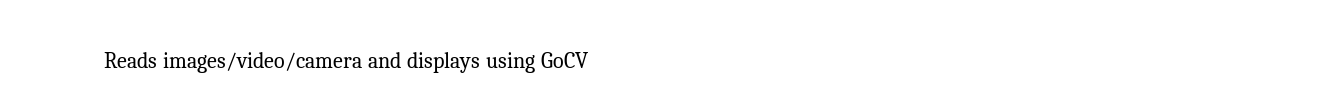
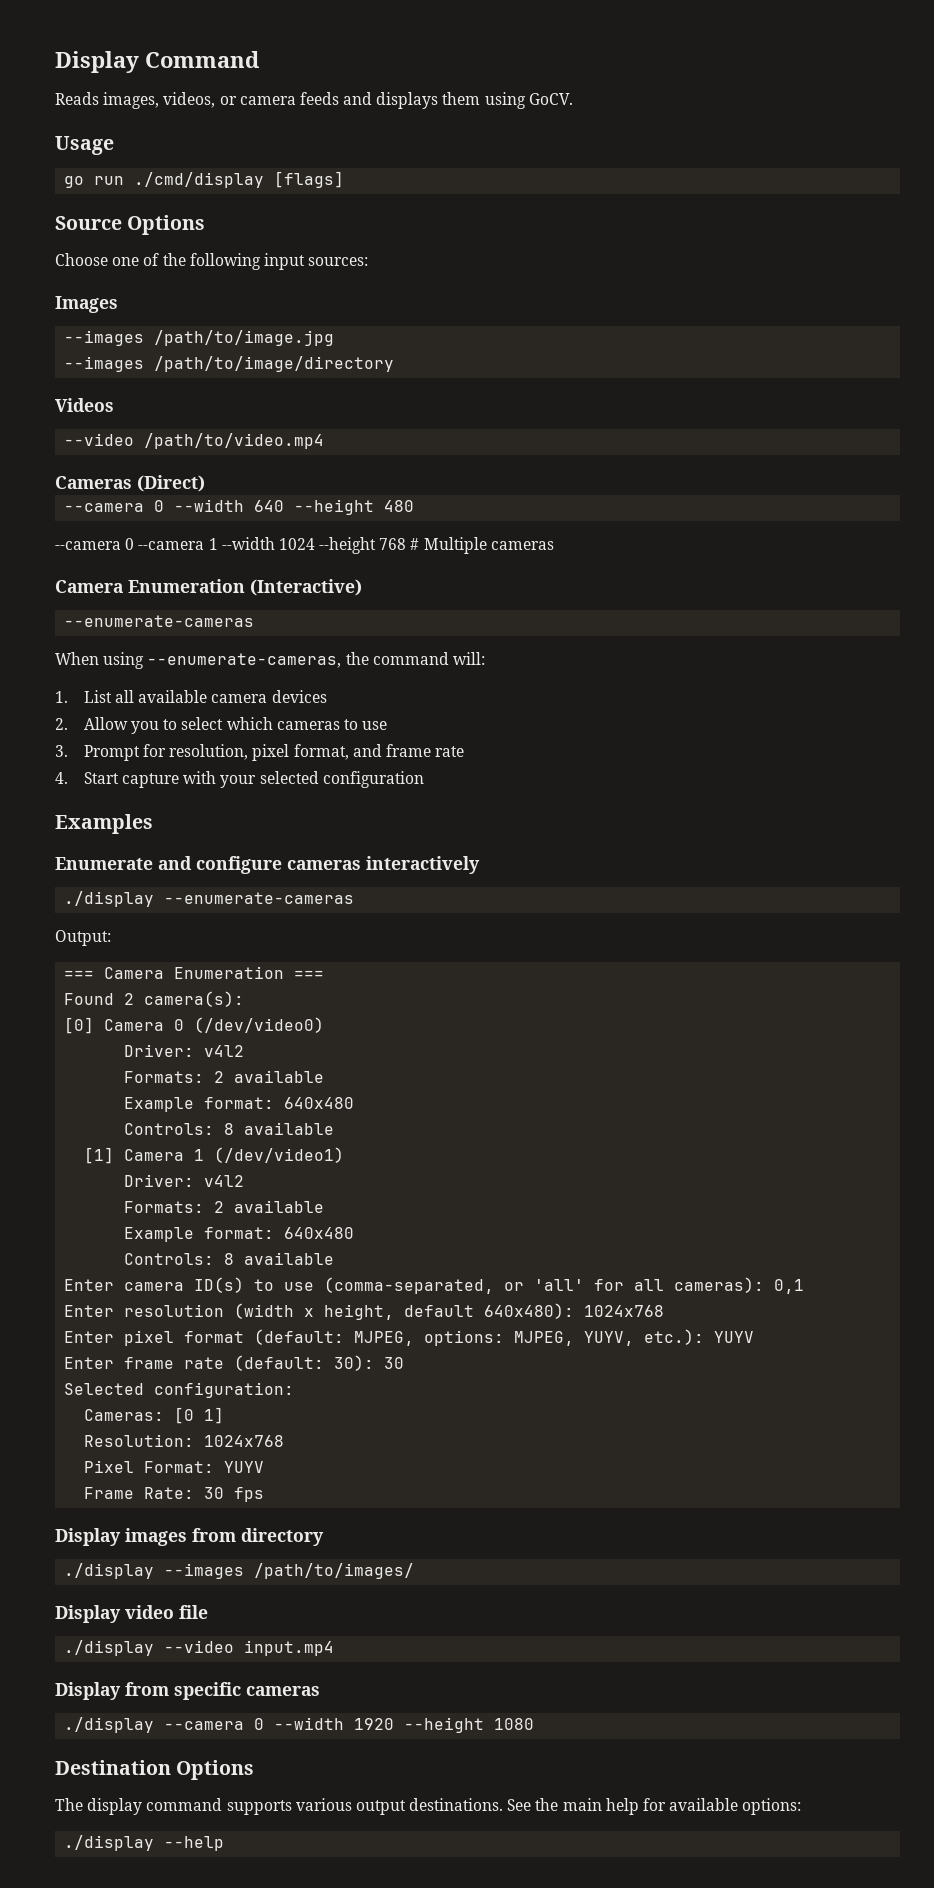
[104,52,589,73] Reads images/video/camera and displays using GoCV -> [55,51,259,73] [55,92,573,109] [55,136,114,155] [64,171,345,188] [55,215,206,235] [55,253,369,270] [55,296,118,313] [64,330,335,346] [64,356,395,372] [55,398,114,412] [64,433,325,449] [55,475,205,492] [64,499,415,515] [55,537,554,554] [55,579,362,596] [64,615,255,627] [55,652,485,669] [55,690,327,703] [55,717,388,734] [55,744,465,761] [55,771,424,788] [55,814,153,834] [55,856,480,874] [64,891,355,907] [55,930,111,946] [64,966,325,979] [64,991,245,1007] [64,1017,325,1034] [124,1044,245,1057] [124,1070,325,1083] [124,1097,355,1112] [124,1122,335,1135] [84,1147,345,1164] [124,1174,245,1187] [124,1200,325,1213] [124,1227,355,1242] [124,1252,335,1265] [64,1277,805,1294] [64,1303,665,1320] [64,1329,755,1346] [64,1355,405,1371] [64,1382,295,1398] [84,1407,225,1424] [84,1434,285,1447] [84,1460,265,1473] [84,1487,265,1502] [55,1528,324,1546] [64,1563,415,1579] [55,1605,208,1623] [64,1640,335,1656] [55,1682,320,1700] [64,1717,535,1733] [55,1760,255,1780] [55,1798,802,1815] [64,1835,225,1851] Display Command // Reads images, videos, or camera feeds and displays them using GoCV. // Usage // go run ./cmd/display [flags] // Source Options // Choose one of the following input sources: // Images // --images /path/to/image.jpg // --images /path/to/image/directory // Videos // --video /path/to/video.mp4 // Cameras (Direct) // --camera 0 --width 640 --height 480 // --camera 0 --camera 1 --width 1024 --height 768 # Multiple cameras // Camera Enumeration (Interactive) // --enumerate-cameras // When using --enumerate-cameras, the command will: // 1. List all available camera devices // 2. Allow you to select which cameras to use // 3. Prompt for resolution, pixel format, and frame rate // 4. Start capture with your selected configuration // Examples // Enumerate and configure cameras interactively // ./display --enumerate-cameras // Output: // === Camera Enumeration === // Found 2 camera(s): // [0] Camera 0 (/dev/video0) // Driver: v4l2 // Formats: 2 available // Example format: 640x480 // Controls: 8 available // [1] Camera 1 (/dev/video1) // Driver: v4l2 // Formats: 2 available // Example format: 640x480 // Controls: 8 available // Enter camera ID(s) to use (comma-separated, or 'all' for all cameras): 0,1 // Enter resolution (width x height, default 640x480): 1024x768 // Enter pixel format (default: MJPEG, options: MJPEG, YUYV, etc.): YUYV // Enter frame rate (default: 30): 30 // Selected configuration: // Cameras: [0 1] // Resolution: 1024x768 // Pixel Format: YUYV // Frame Rate: 30 fps // Display images from directory // ./display --images /path/to/images/ // Display video file // ./display --video input.mp4 // Display from specific cameras // ./display --camera 0 --width 1920 --height 1080 // Destination Options // The display command supports various output destinations. See the main help for available options: // ./display --help

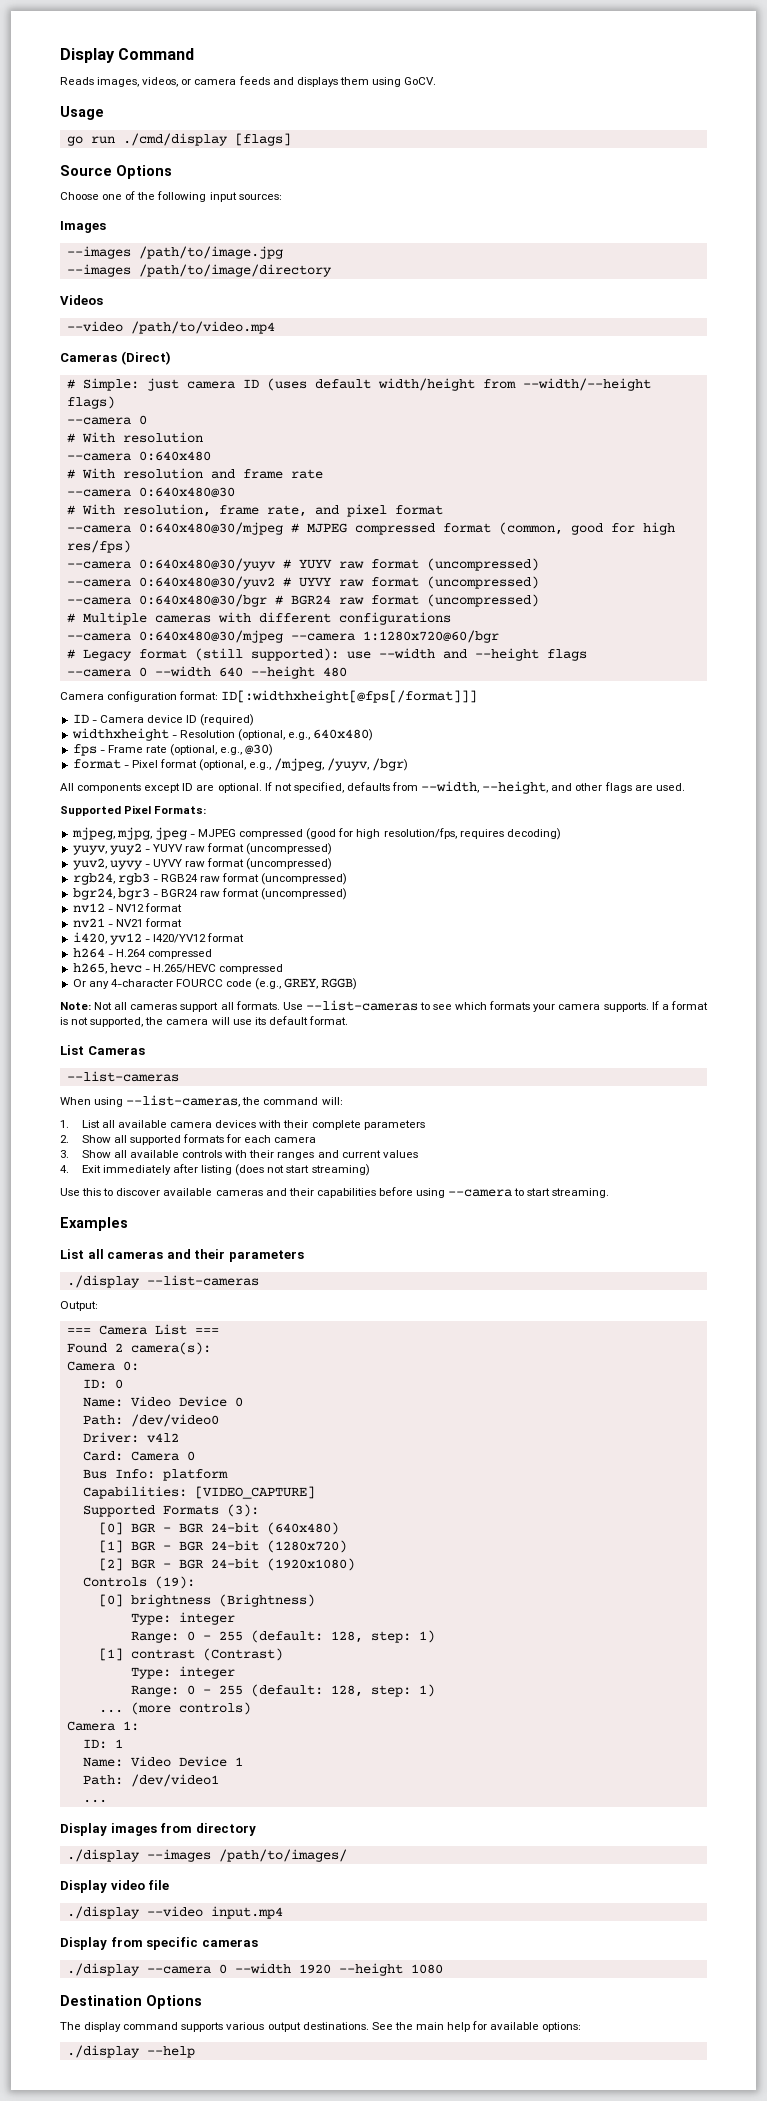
(205, 483) none -> [66,378,651,391] [66,396,115,409] [66,415,147,425] [66,432,203,443] [66,451,211,461] [66,468,323,479] [66,487,235,498] [66,504,443,517] [66,522,675,535] [66,540,131,553] [66,558,539,571] [66,576,539,589] [66,594,539,607] [66,612,451,625] [66,630,499,643] [66,648,587,661] // # Simple: just camera ID (uses default width/height from --width/--height flags) // --camera 0 // # With resolution // --camera 0:640x480 // # With resolution and frame rate // --camera 0:640x480@30 // # With resolution, frame rate, and pixel format // --camera 0:640x480@30/mjpeg # MJPEG compressed format (common, good for high res/fps) // --camera 0:640x480@30/yuyv # YUYV raw format (uncompressed) // --camera 0:640x480@30/yuv2 # UYVY raw format (uncompressed) // --camera 0:640x480@30/bgr # BGR24 raw format (uncompressed) // # Multiple cameras with different configurations // --camera 0:640x480@30/mjpeg --camera 1:1280x720@60/bgr // # Legacy format (still supported): use --width and --height flags
[55,537,554,554] [55,579,362,596] [64,615,255,627] --camera 0 --camera 1 --width 1024 --height 768 # Multiple cameras // Camera Enumeration (Interactive) // --enumerate-cameras -> [60,690,478,703] [72,714,255,726] [71,728,374,741] [72,744,274,756] [72,758,409,771] [60,781,685,794] [60,805,207,816] [71,827,561,840] [72,843,333,855] [72,858,333,870] [72,873,348,885] [72,888,348,900] [72,903,182,913] [72,918,182,928] [72,932,245,945] [72,948,212,959] [72,963,284,974] [72,978,358,990] [60,1000,708,1012] [60,1016,348,1027] [60,1045,145,1055] [66,1071,179,1082] Camera configuration format: ID[:widthxheight[@fps[/format]]] // ID - Camera device ID (required) // widthxheight - Resolution (optional, e.g., 640x480) // fps - Frame rate (optional, e.g., @30) // format - Pixel format (optional, e.g., /mjpeg, /yuyv, /bgr) // All components except ID are optional. If not specified, defaults from --width, --height, and other flags are used. // Supported Pixel Formats: // mjpeg, mjpg, jpeg - MJPEG compressed (good for high resolution/fps, requires decoding) // yuyv, yuy2 - YUYV raw format (uncompressed) // yuv2, uyvy - UYVY raw format (uncompressed) // rgb24, rgb3 - RGB24 raw format (uncompressed) // bgr24, bgr3 - BGR24 raw format (uncompressed) // nv12 - NV12 format // nv21 - NV21 format // i420, yv12 - I420/YV12 format // h264 - H.264 compressed // h265, hevc - H.265/HEVC compressed // Or any 4-character FOURCC code (e.g., GREY, RGGB) // Note: Not all cameras support all formats. Use --list-cameras to see which formats your camera supports. If a format is not supported, the camera will use its default format. // List Cameras // --list-cameras
[147,653,342,668] --enumerate-cameras, -> [126,1095,241,1107] --list-cameras,
[55,717,388,734] [55,744,465,761] [55,771,424,788] [55,814,153,834] [55,856,480,874] [64,891,355,907] // 2. Allow you to select which cameras to use // 3. Prompt for resolution, pixel format, and frame rate // 4. Start capture with your selected configuration // Examples // Enumerate and configure cameras interactively // ./display --enumerate-cameras -> [259,1120,425,1130] [60,1134,317,1145] [60,1150,418,1160] [60,1164,370,1176] [60,1187,610,1198] [60,1217,128,1231] [60,1249,304,1262] [66,1275,259,1288] with their complete parameters // 2. Show all supported formats for each camera // 3. Show all available controls with their ranges and current values // 4. Exit immediately after listing (does not start streaming) // Use this to discover available cameras and their capabilities before using --camera to start streaming. // Examples // List all cameras and their parameters // ./display --list-cameras
[174,966,285,979] Enumeration -> [154,1324,187,1335] List
[64,1017,325,1034] [124,1044,245,1057] [124,1070,325,1083] [124,1097,355,1112] [124,1122,335,1135] [84,1147,345,1164] [124,1174,245,1187] [124,1200,325,1213] [124,1227,355,1242] [124,1252,335,1265] [64,1277,805,1294] [64,1303,665,1320] [64,1329,755,1346] [64,1355,405,1371] [64,1382,295,1398] [84,1407,225,1424] [84,1434,285,1447] [84,1460,265,1473] [84,1487,265,1502] [0] Camera 0 (/dev/video0) // Driver: v4l2 // Formats: 2 available // Example format: 640x480 // Controls: 8 available // [1] Camera 1 (/dev/video1) // Driver: v4l2 // Formats: 2 available // Example format: 640x480 // Controls: 8 available // Enter camera ID(s) to use (comma-separated, or 'all' for all cameras): 0,1 // Enter resolution (width x height, default 640x480): 1024x768 // Enter pixel format (default: MJPEG, options: MJPEG, YUYV, etc.): YUYV // Enter frame rate (default: 30): 30 // Selected configuration: // Cameras: [0 1] // Resolution: 1024x768 // Pixel Format: YUYV // Frame Rate: 30 fps -> [66,1361,139,1371] [82,1379,123,1389] [82,1396,243,1407] [82,1414,219,1427] [82,1432,179,1443] [82,1451,195,1461] [82,1469,228,1481] [82,1486,315,1499] [82,1504,259,1517] [98,1522,339,1535] [98,1540,347,1553] [98,1558,355,1571] [82,1576,195,1589] [98,1594,315,1607] [130,1612,235,1625] [130,1630,435,1643] [98,1648,283,1661] [130,1666,235,1679] [130,1684,435,1697] [98,1702,251,1715] [66,1721,139,1731] [82,1739,123,1749] [82,1756,243,1767] [82,1774,219,1787] [82,1799,107,1803] Camera 0: // ID: 0 // Name: Video Device 0 // Path: /dev/video0 // Driver: v4l2 // Card: Camera 0 // Bus Info: platform // Capabilities: [VIDEO_CAPTURE] // Supported Formats (3): // [0] BGR - BGR 24-bit (640x480) // [1] BGR - BGR 24-bit (1280x720) // [2] BGR - BGR 24-bit (1920x1080) // Controls (19): // [0] brightness (Brightness) // Type: integer // Range: 0 - 255 (default: 128, step: 1) // [1] contrast (Contrast) // Type: integer // Range: 0 - 255 (default: 128, step: 1) // ... (more controls) // Camera 1: // ID: 1 // Name: Video Device 1 // Path: /dev/video1 // ...

